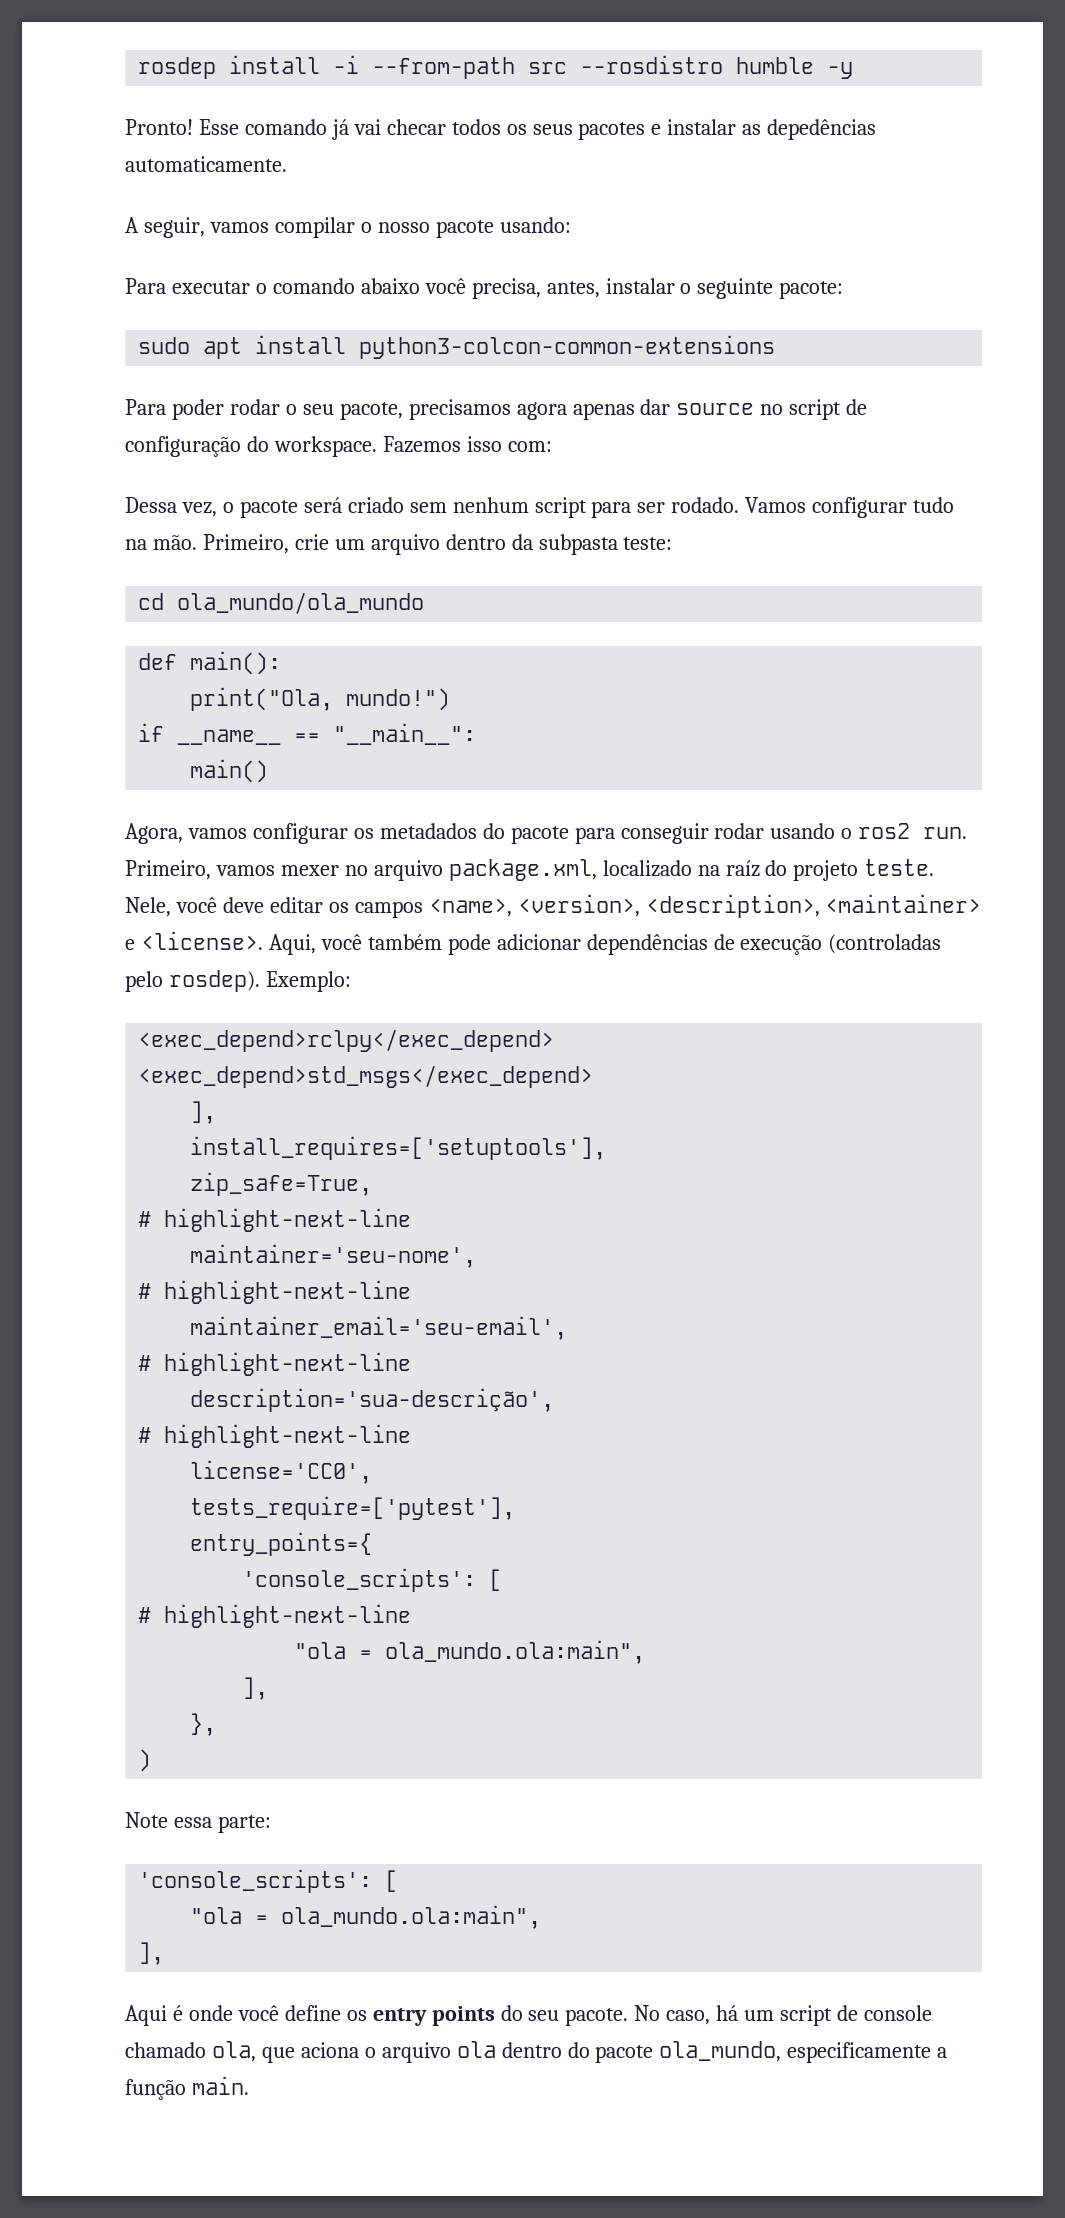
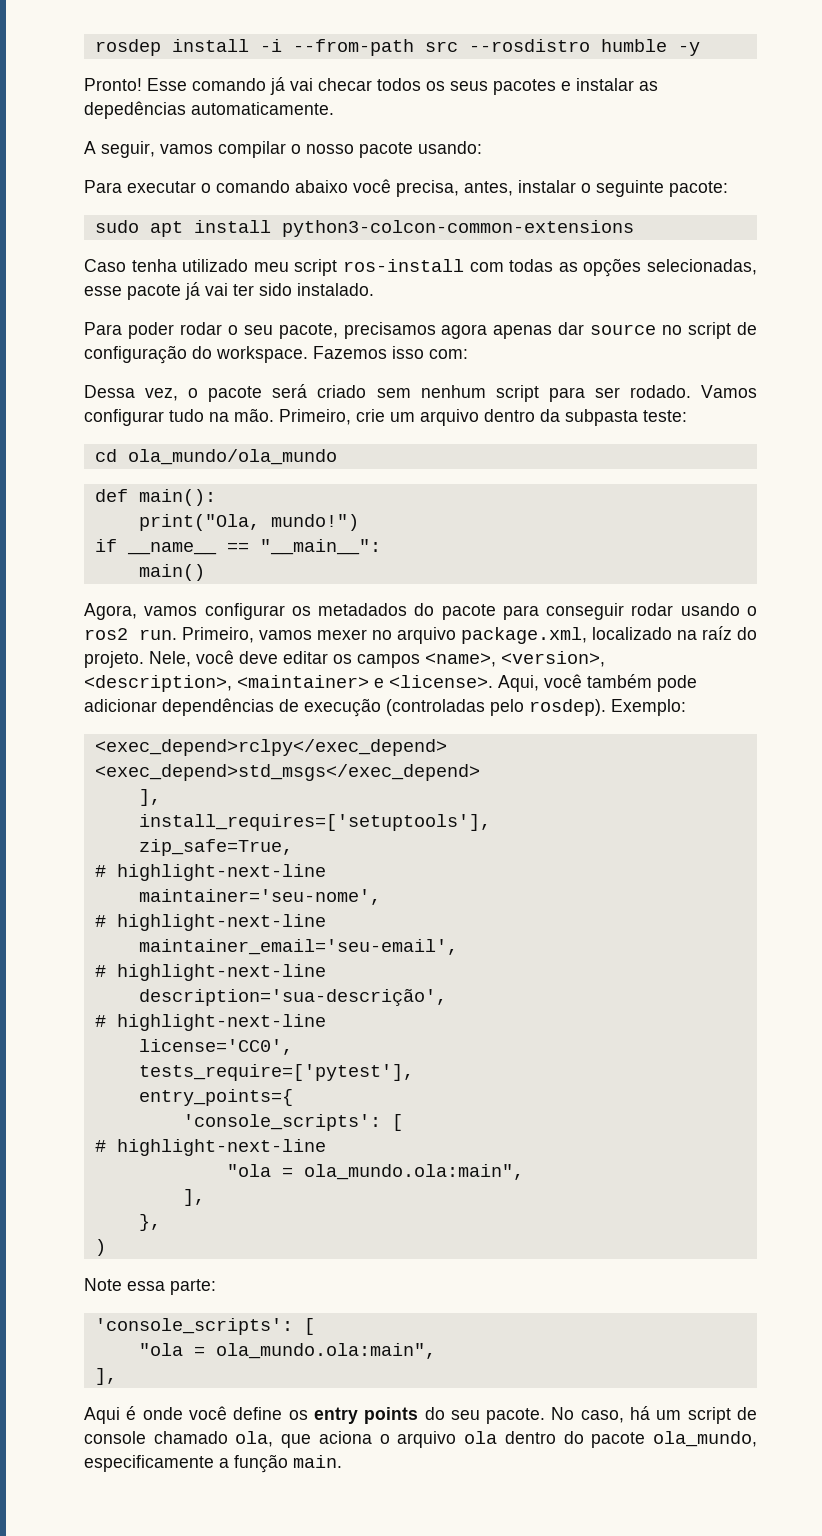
(776, 347) none -> [84,258,758,277] [84,282,374,300] // Caso tenha utilizado meu script ros-install com todas as opções selecionadas, esse pacote já vai ter sido instalado.
[793,859,935,881] projeto teste. -> [84,651,144,668] projeto.

